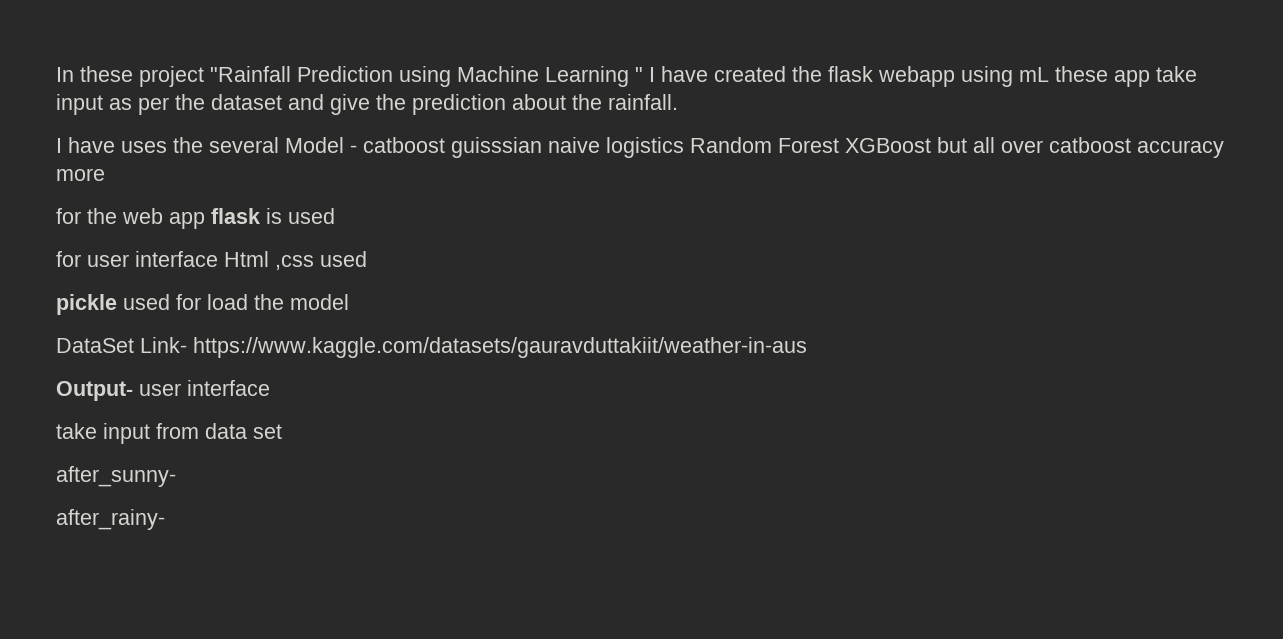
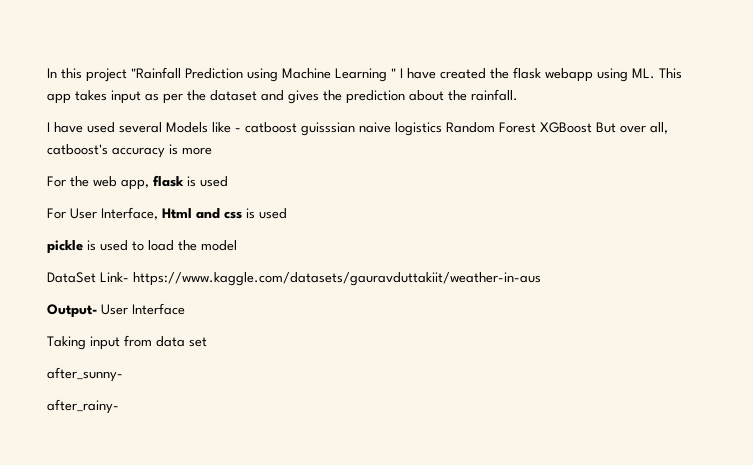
[80,66,133,82] these -> [61,68,82,79] this
[1019,66,1197,87] mL these app take -> [632,68,682,79] [47,90,107,104] ML. This app takes
[330,94,370,115] give -> [288,90,319,104] gives
[121,137,344,153] uses the several Model -> [87,122,231,133] used several Models like
[937,137,1224,158] but all over catboost accuracy -> [596,122,668,134] [47,144,178,158] But over all, catboost's accuracy is
[56,208,81,224] for -> [47,176,66,187] For
[169,212,205,229] app -> [121,179,149,190] app,
[56,251,314,270] for user interface Html ,css -> [47,207,255,220] For User Interface, Html and css is
[123,294,201,310] used for -> [87,240,144,251] is used to
[139,380,270,396] [56,423,97,439] user interface // take -> [101,303,185,315] [47,336,86,350] User Interface // Taking

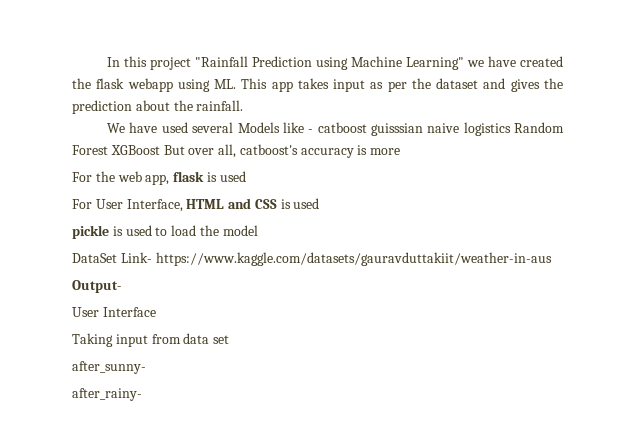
[335,68,403,82] Learning " I -> [406,57,485,70] Learning" we
[47,122,50,132] I -> [107,123,126,133] We
[162,208,242,219] Html and css -> [186,198,277,209] HTML and CSS
(97, 311) none -> (121, 286) //

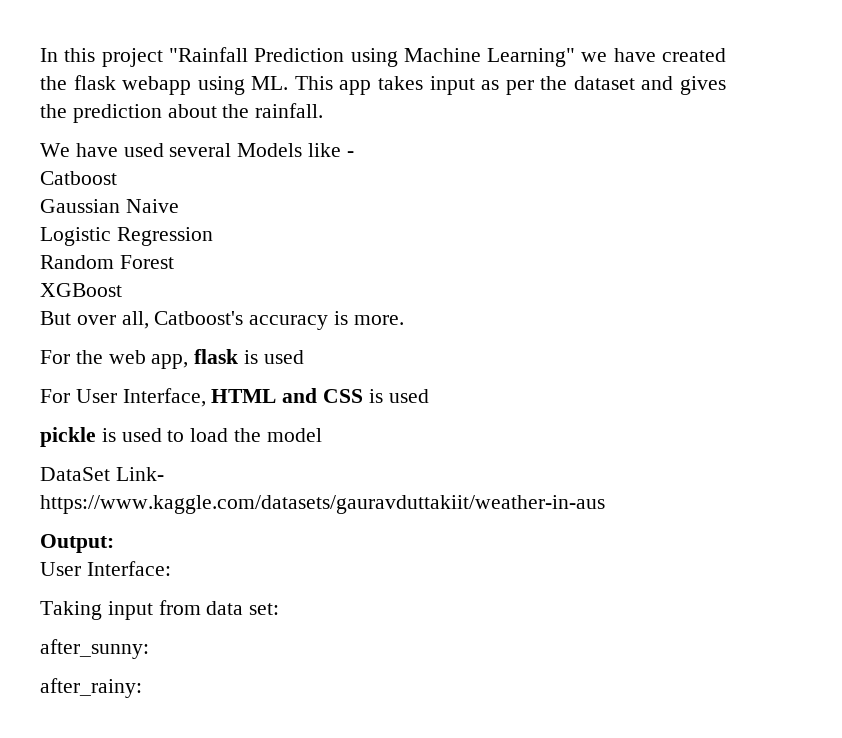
[317,122,511,136] catboost guisssian naive logistics -> [40,171,117,185] [40,199,179,213] [40,227,213,246] // Catboost // Gaussian Naive // Logistic Regression //
(108, 150) none -> (174, 262) //
(160, 150) none -> (122, 290) //
[239,144,298,155] catboost's -> [154,311,244,325] Catboost's
[370,148,401,155] more -> [353,315,404,325] more.
[72,280,121,293] [72,307,156,317] Output- // User Interface -> [40,534,114,553] [40,561,171,576] Output: // User Interface:
[213,335,230,344] [72,361,146,374] [72,388,142,401] set // after_sunny- // after_rainy- -> [249,603,280,615] [40,639,149,659] [40,678,142,698] set: // after_sunny: // after_rainy:

